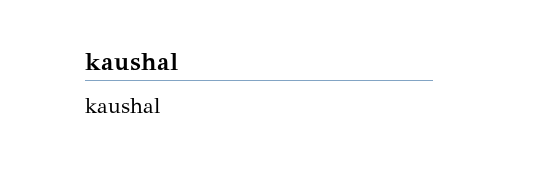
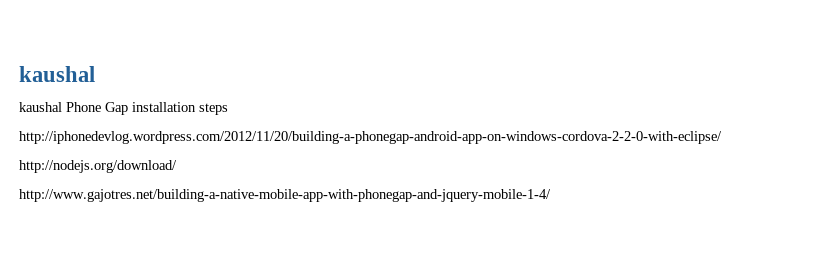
(160, 105) none -> [66,102,228,115] [19,131,722,144] [19,160,177,173] [19,189,551,202] Phone Gap installation steps // http://iphonedevlog.wordpress.com/2012/11/20/building-a-phonegap-android-app-on-windows-cordova-2-2-0-with-eclipse/ // http://nodejs.org/download/ // http://www.gajotres.net/building-a-native-mobile-app-with-phonegap-and-jquery-mobile-1-4/

